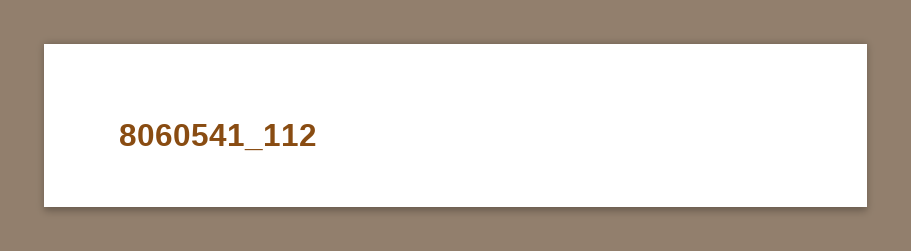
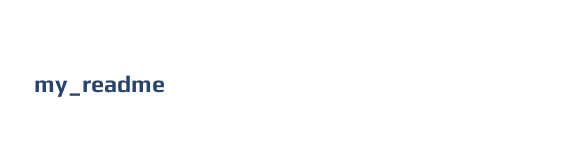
[119,124,317,151] 8060541_112 -> [34,75,165,97] my_readme

